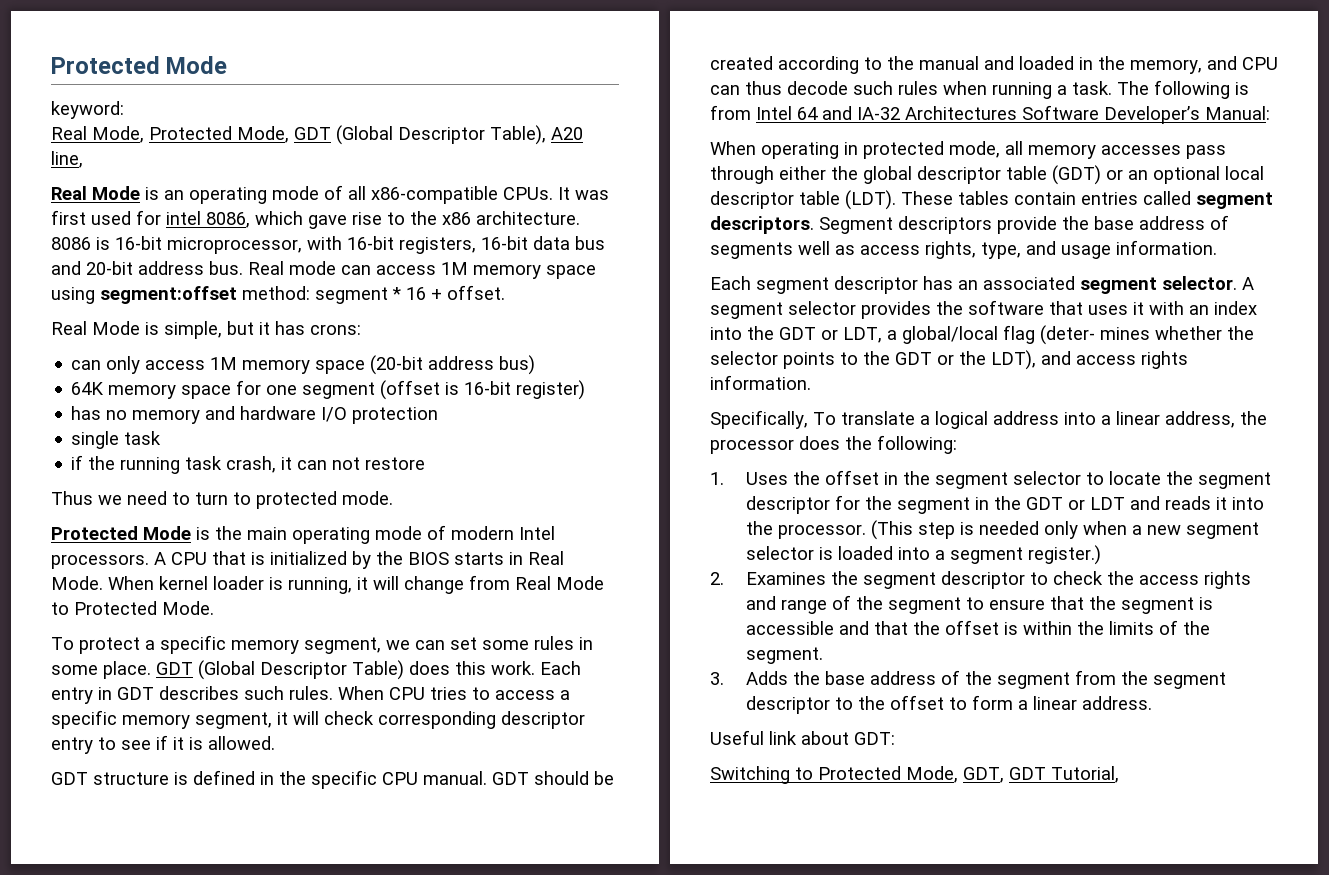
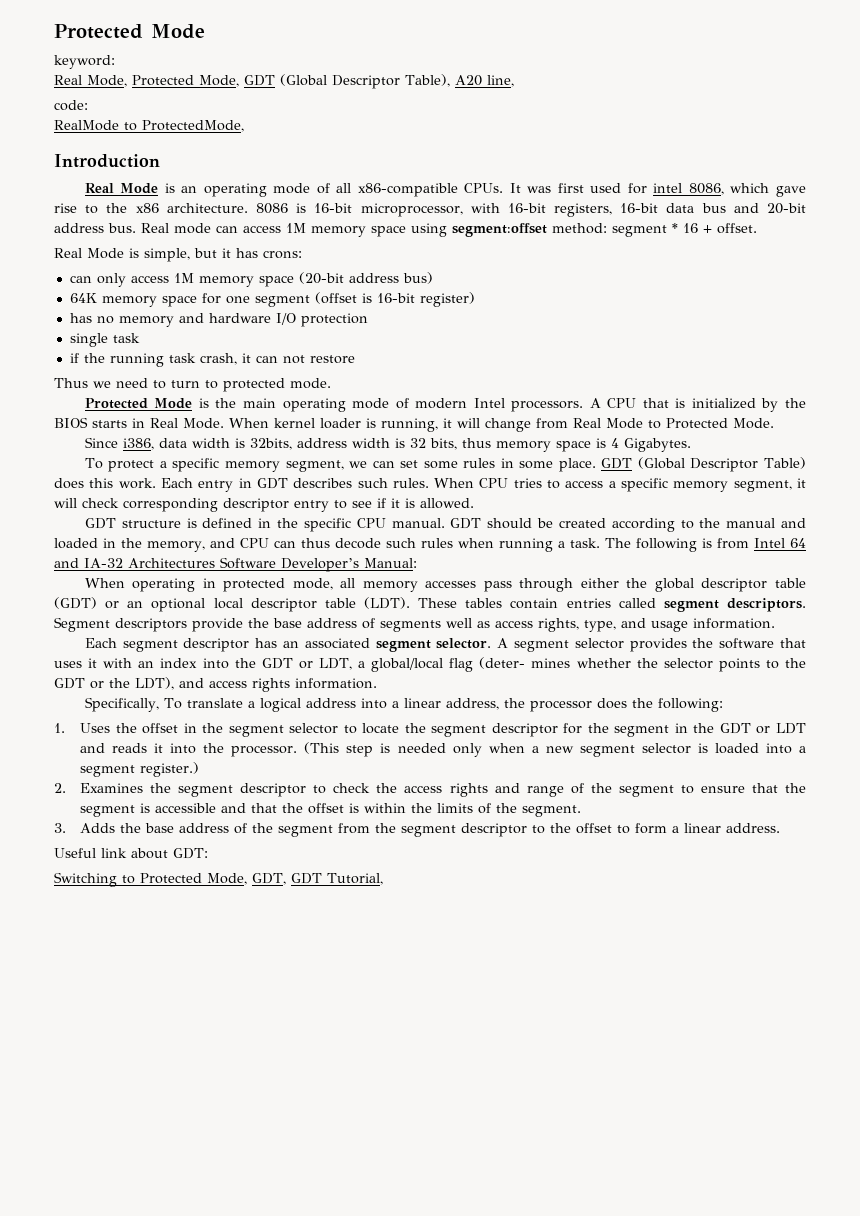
(83, 159) none -> [54,100,88,111] [54,120,244,132] [54,154,160,168] // code: // RealMode to ProtectedMode, // Introduction
(214, 608) none -> [84,437,691,452] // Since i386, data width is 32bits, address width is 32 bits, thus memory space is 4 Gigabytes.

